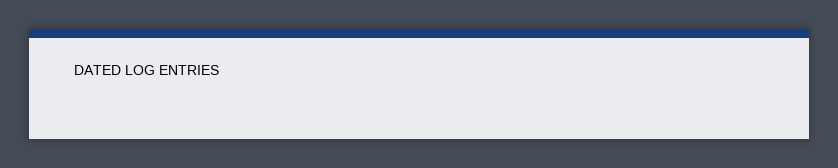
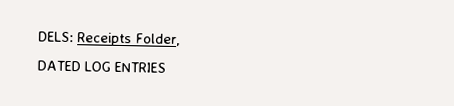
(74, 70) none -> [38,31,181,47] DELS: Receipts Folder, //

